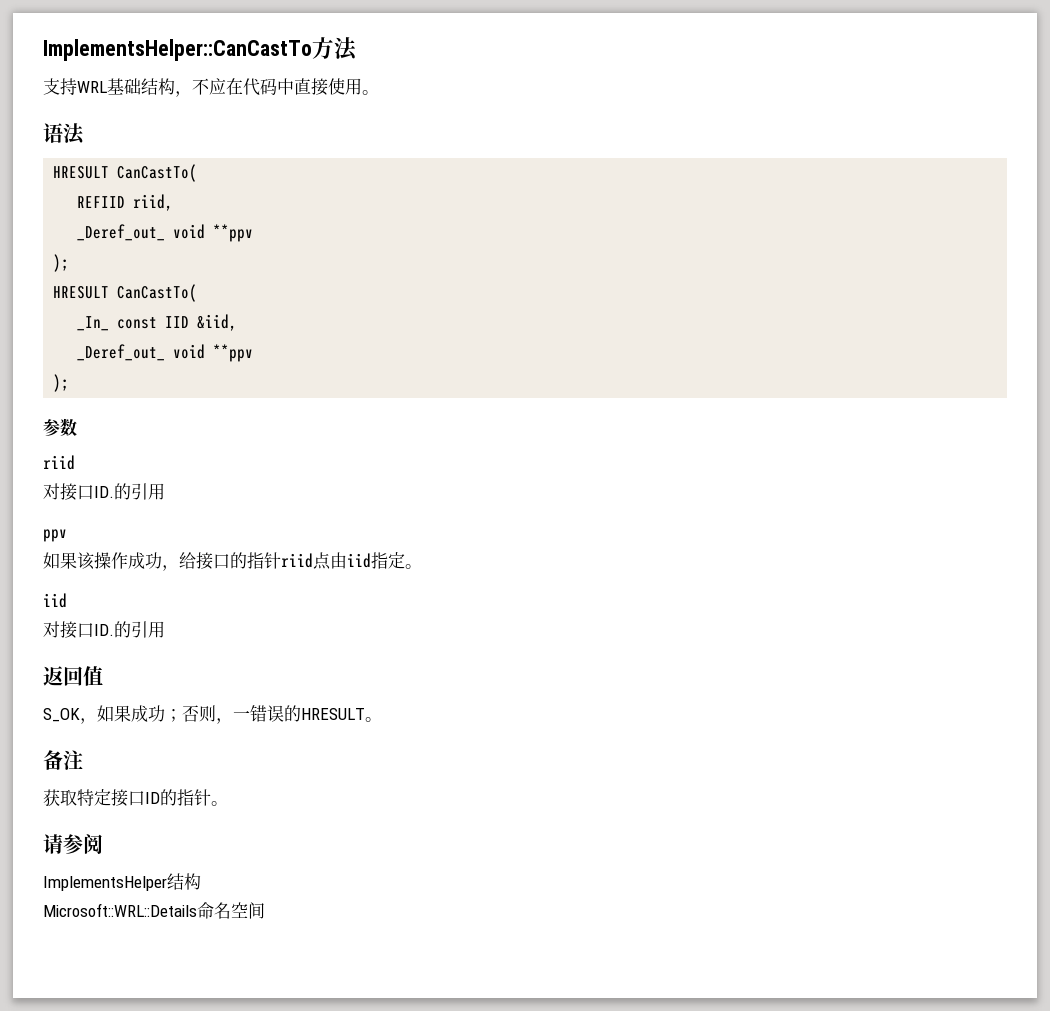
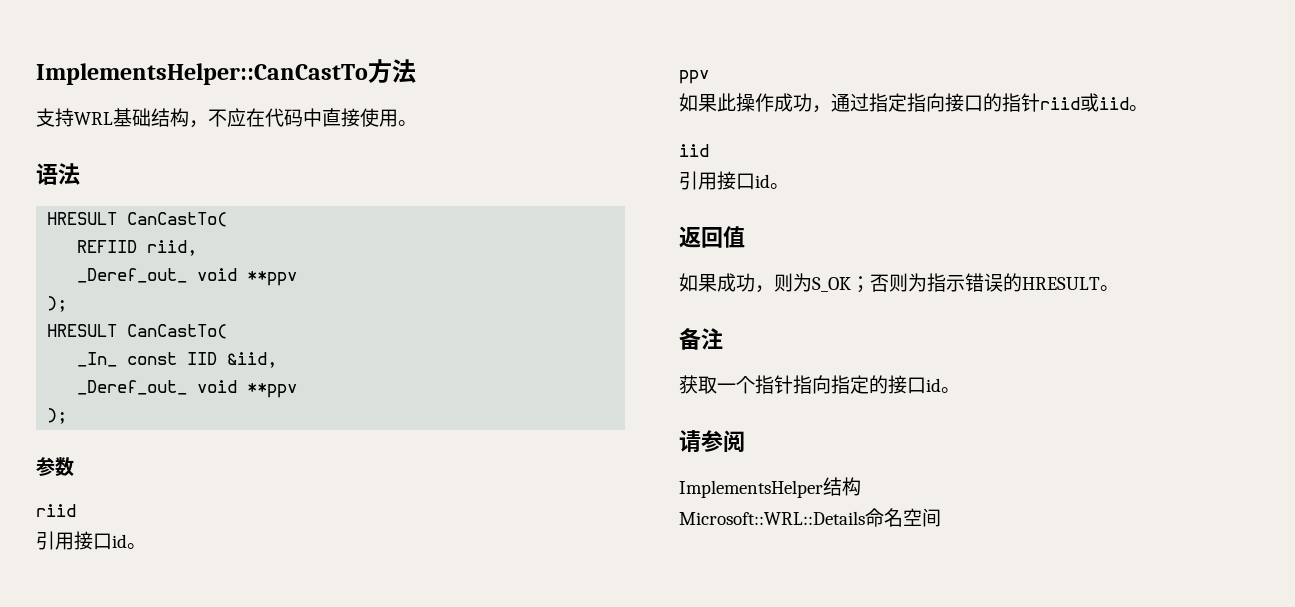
[43,483,165,501] 对接口ID.的引用 -> [36,531,146,550] 引用接口id。
[77,552,95,570] 该 -> [717,93,736,112] 此
[179,552,196,569] 给 -> [831,93,945,112] 通过指定指向
[313,552,405,570] 点由iid指定 -> [1080,93,1129,112] 或iid
[43,621,165,639] 对接口ID.的引用 -> [679,171,789,190] 引用接口id。
[43,708,97,724] S_OK， -> (745, 237) none
[165,705,250,724] ；否则，一 -> [755,273,965,293] ，则为S_OK；否则为指示
[77,789,211,807] 特定接口ID的指针 -> [717,375,941,394] 一个指针指向指定的接口id

